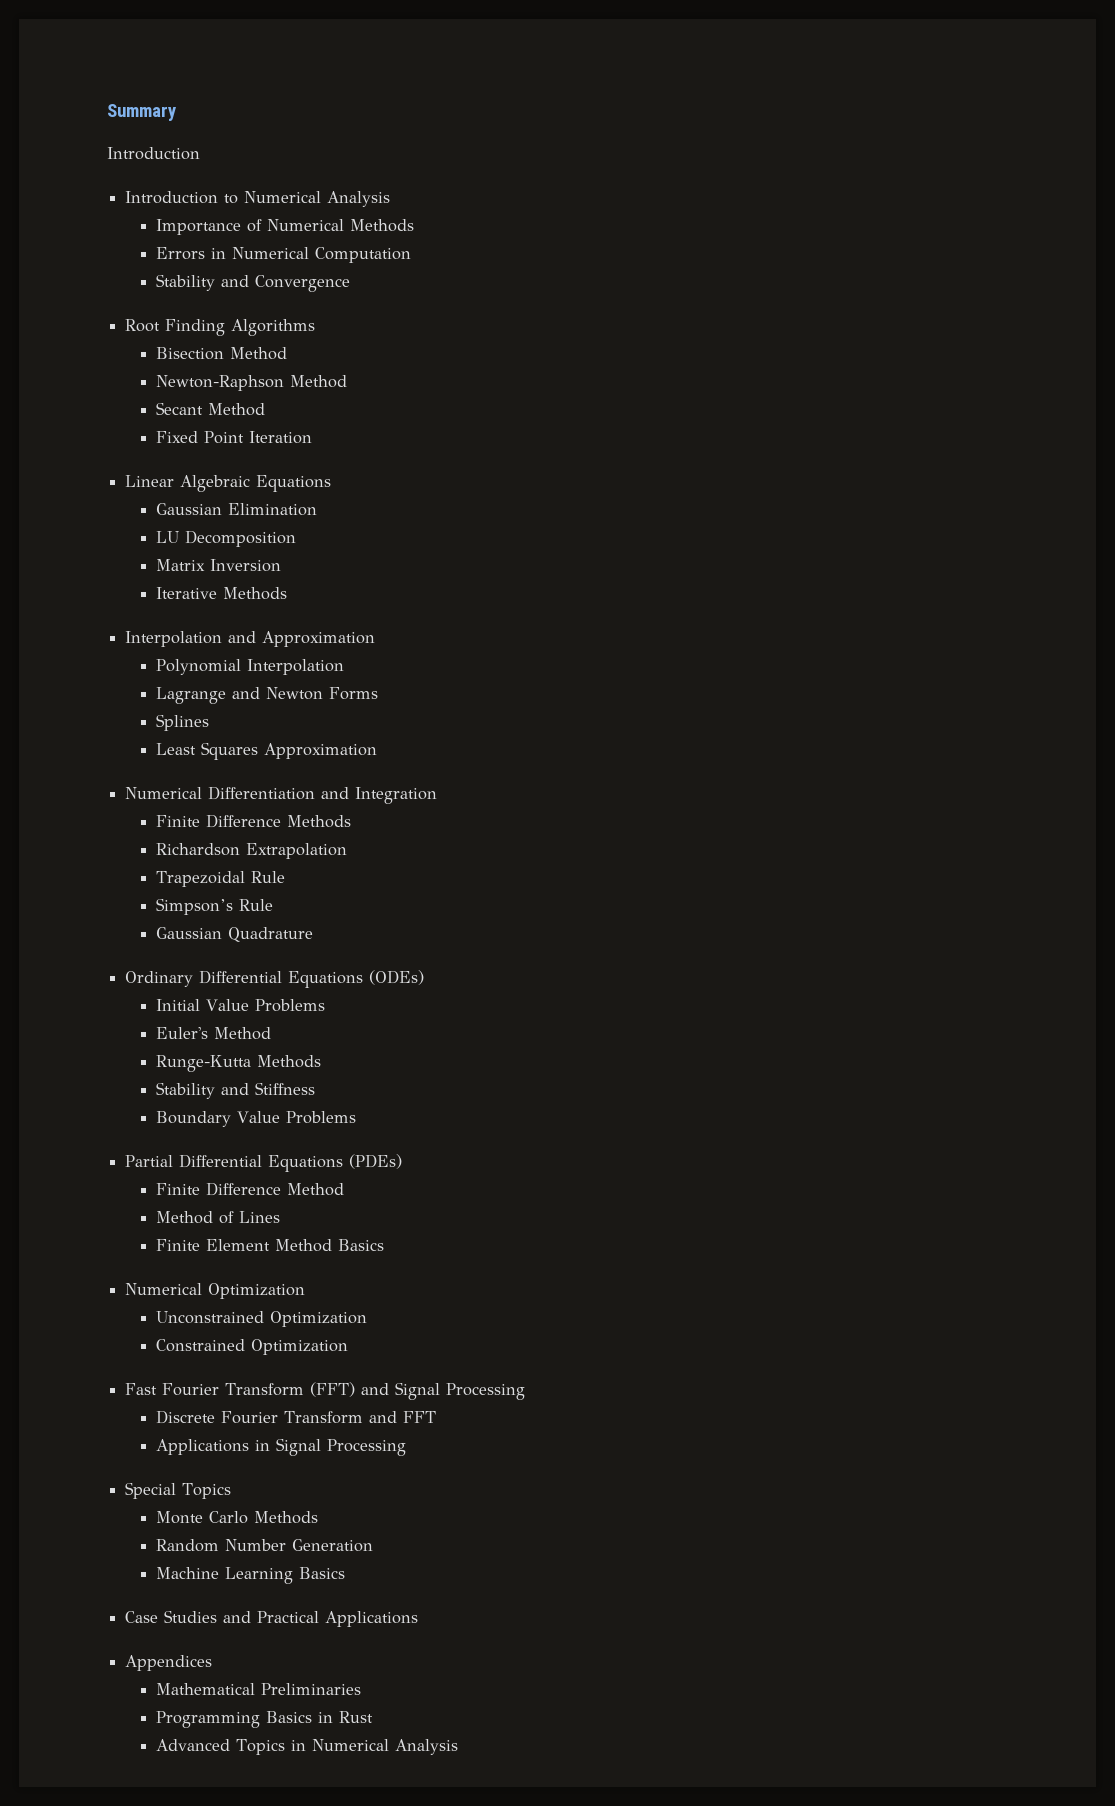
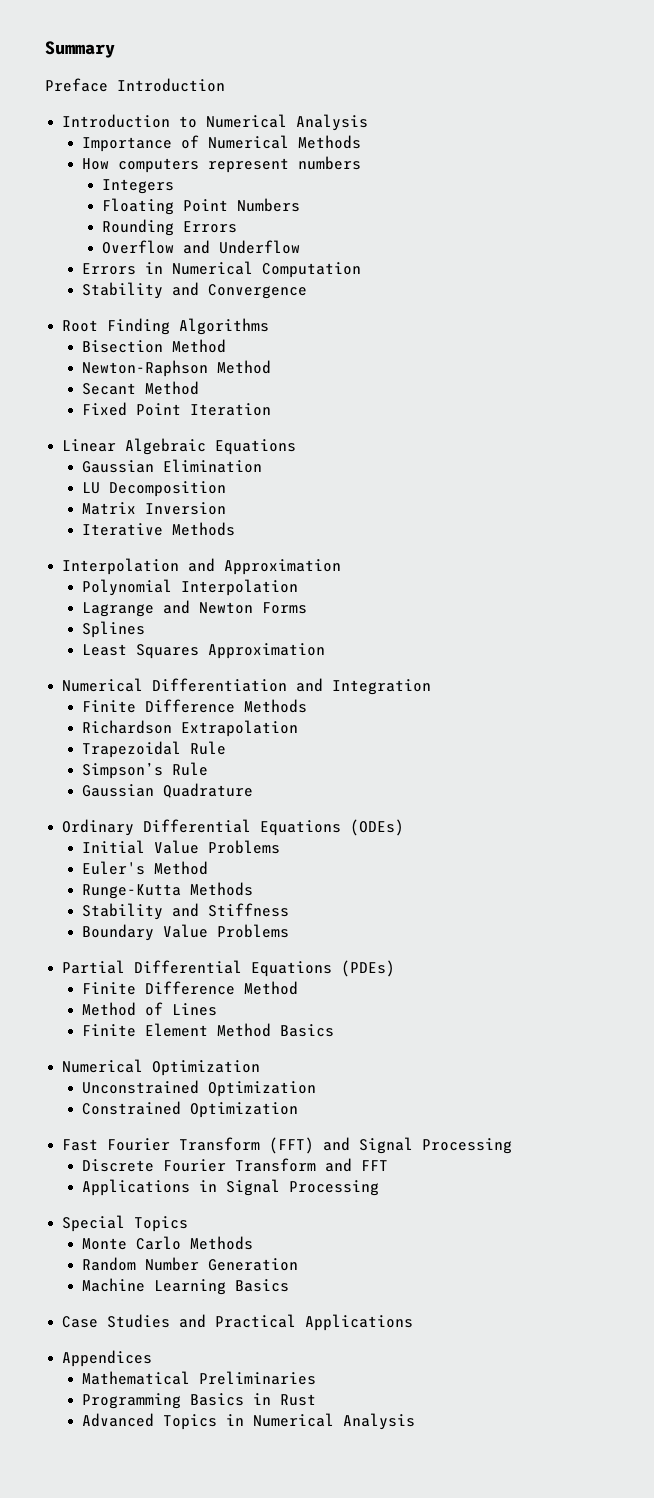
(176, 112) none -> [45,78,108,92] Preface
(414, 225) none -> [81,156,361,173] [101,179,174,194] [101,198,300,215] [101,219,237,236] [101,240,300,254] // How computers represent numbers // Integers // Floating Point Numbers // Rounding Errors // Overflow and Underflow

